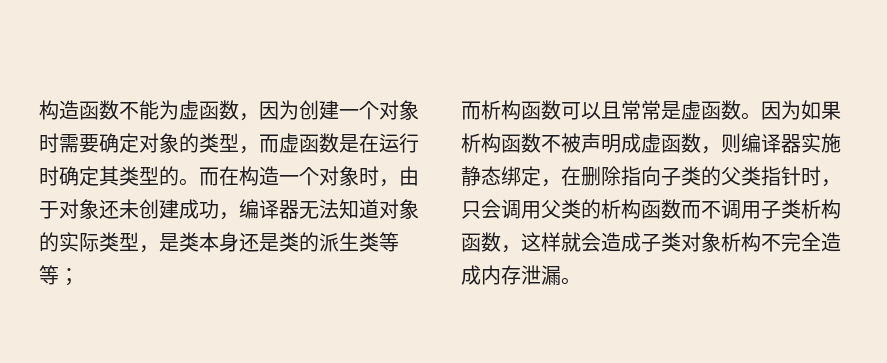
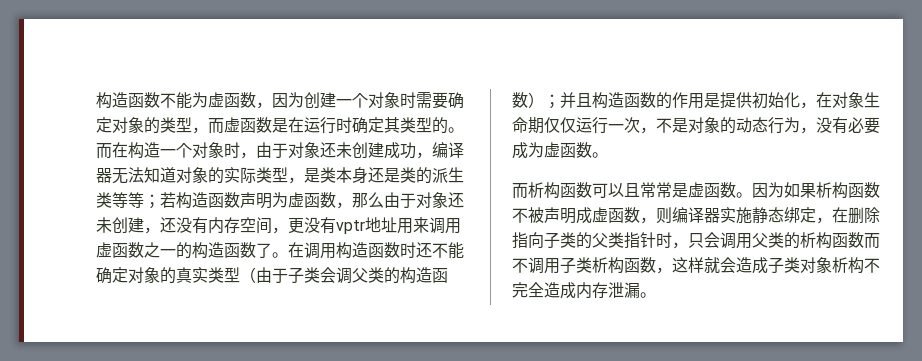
(79, 277) none -> [160,192,464,209] [96,217,461,234] [96,242,464,259] [96,267,448,284] [512,92,880,109] [512,117,880,134] [512,142,608,159] 若构造函数声明为虚函数，那么由于对象还未创建，还没有内存空间，更没有vptr地址用来调用虚函数之一的构造函数了。在调用构造函数时还不能确定对象的真实类型（由于子类会调父类的构造函数）；并且构造函数的作用是提供初始化，在对象生命期仅仅运行一次，不是对象的动态行为，没有必要成为虚函数。

